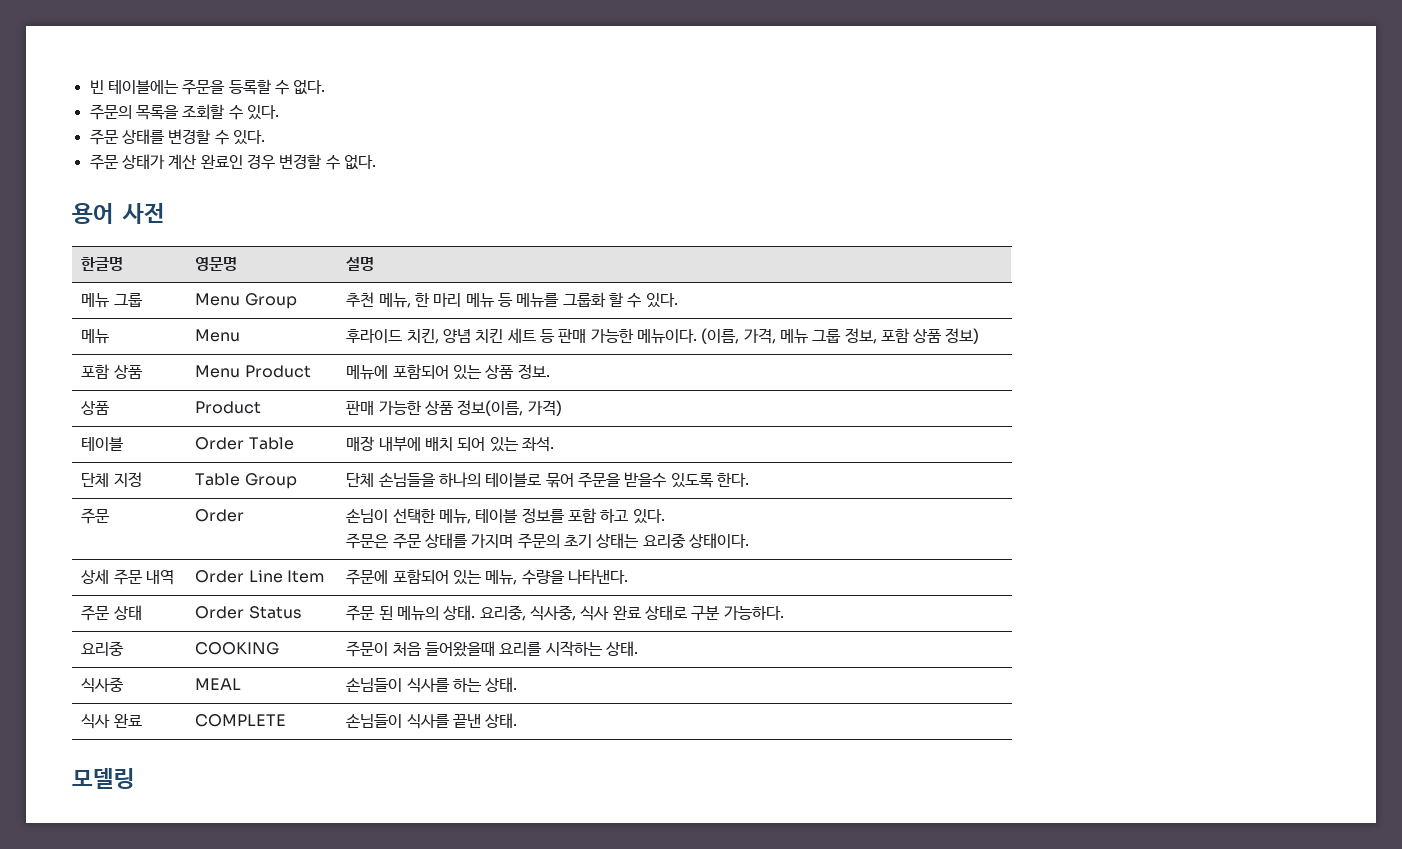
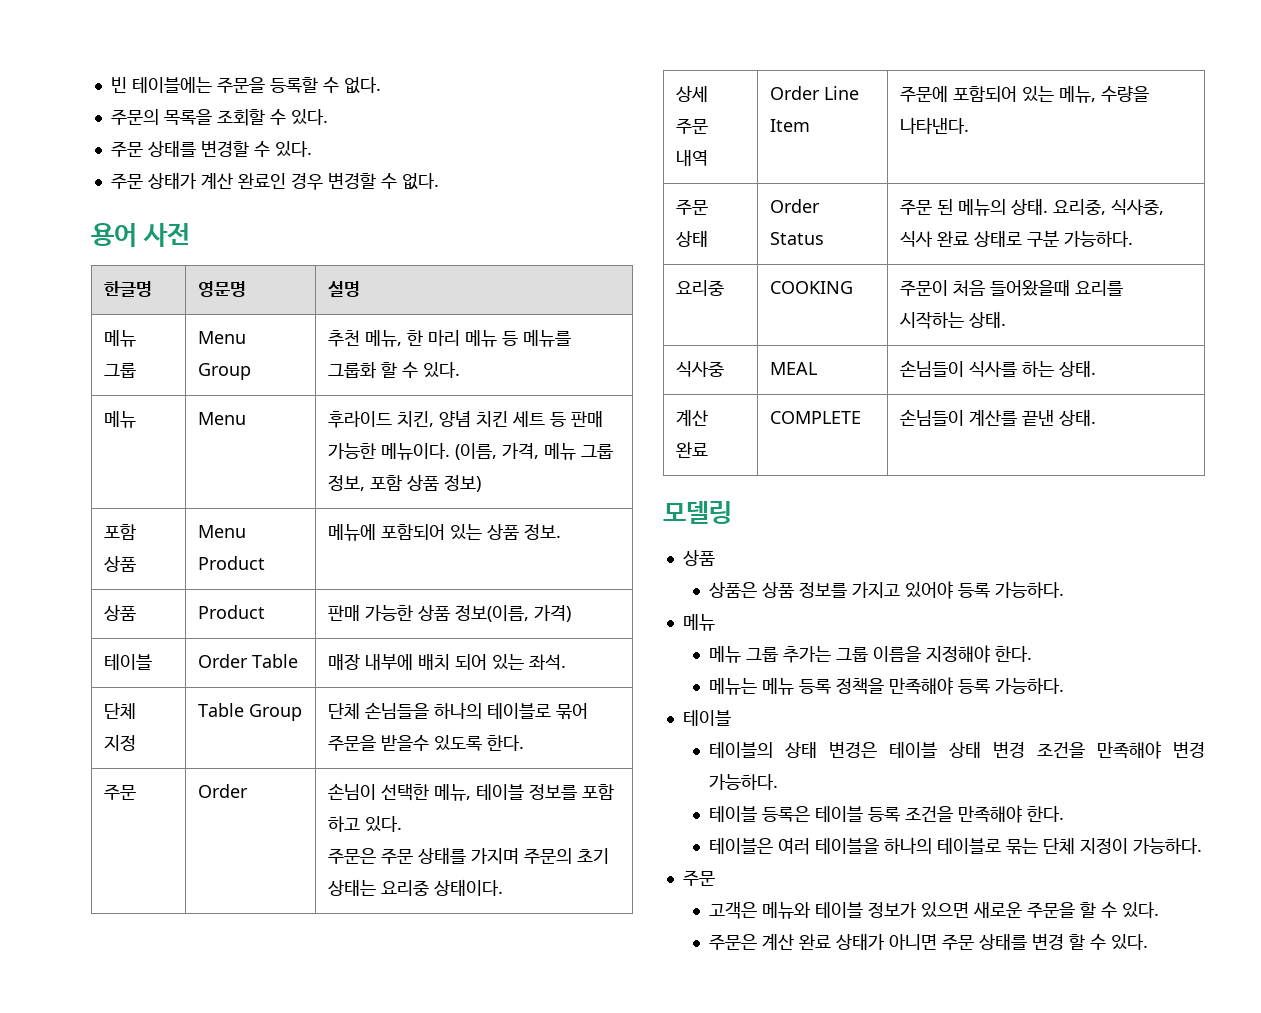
[81,714,111,729] 식사 -> [676,409,709,426] 계산
[406,714,450,729] 식사를 -> [969,409,1018,426] 계산를
(135, 778) none -> [682,550,715,566] [708,581,1064,599] [682,614,715,631] [708,645,1032,663] [708,677,1064,695] [682,710,731,726] [708,741,1205,759] [708,774,778,790] [708,805,1064,823] [708,837,1202,855] [682,870,715,886] [708,902,1159,919] [708,933,1148,950] // 상품 // 상품은 상품 정보를 가지고 있어야 등록 가능하다. // 메뉴 // 메뉴 그룹 추가는 그룹 이름을 지정해야 한다. // 메뉴는 메뉴 등록 정책을 만족해야 등록 가능하다. // 테이블 // 테이블의 상태 변경은 테이블 상태 변경 조건을 만족해야 변경 가능하다. // 테이블 등록은 테이블 등록 조건을 만족해야 한다. // 테이블은 여러 테이블을 하나의 테이블로 묶는 단체 지정이 가능하다. // 주문 // 고객은 메뉴와 테이블 정보가 있으면 새로운 주문을 할 수 있다. // 주문은 계산 완료 상태가 아니면 주문 상태를 변경 할 수 있다.

